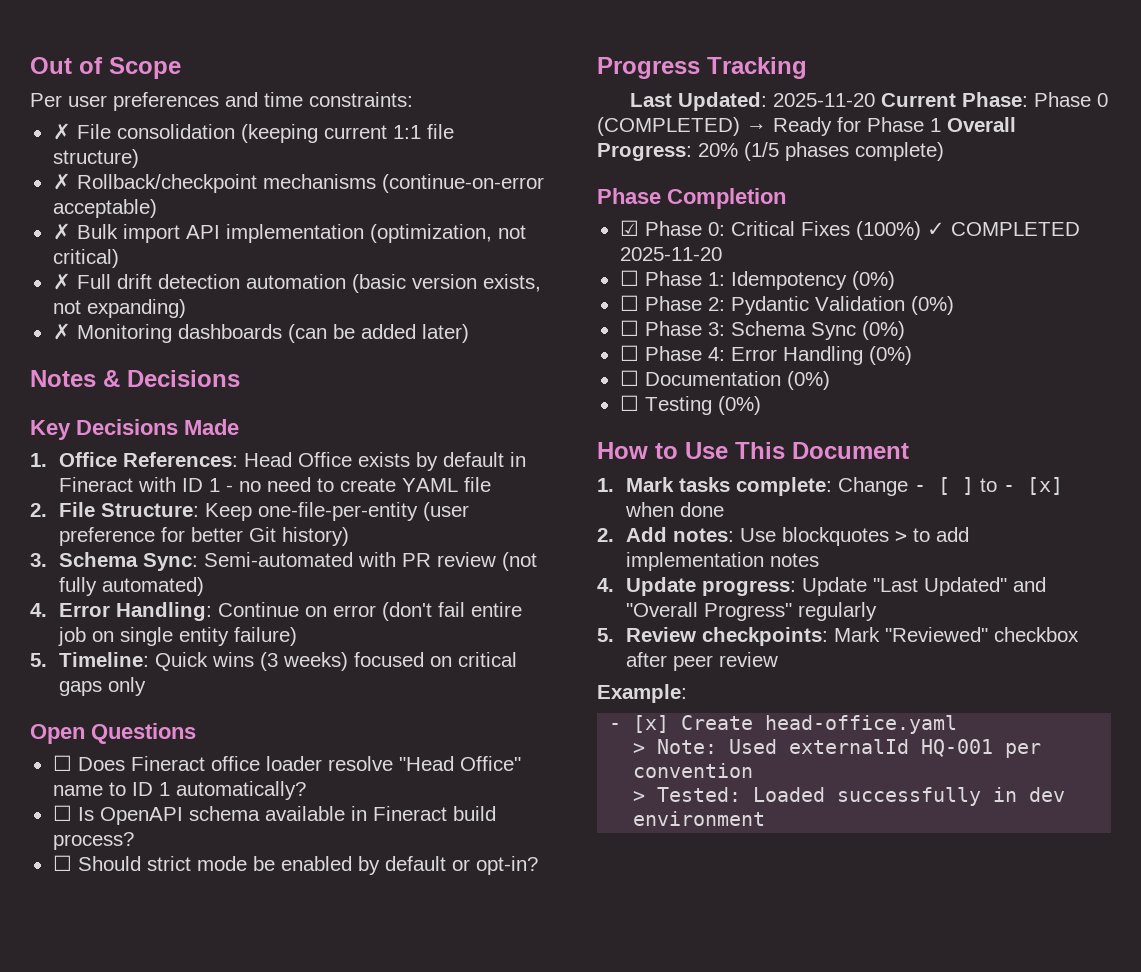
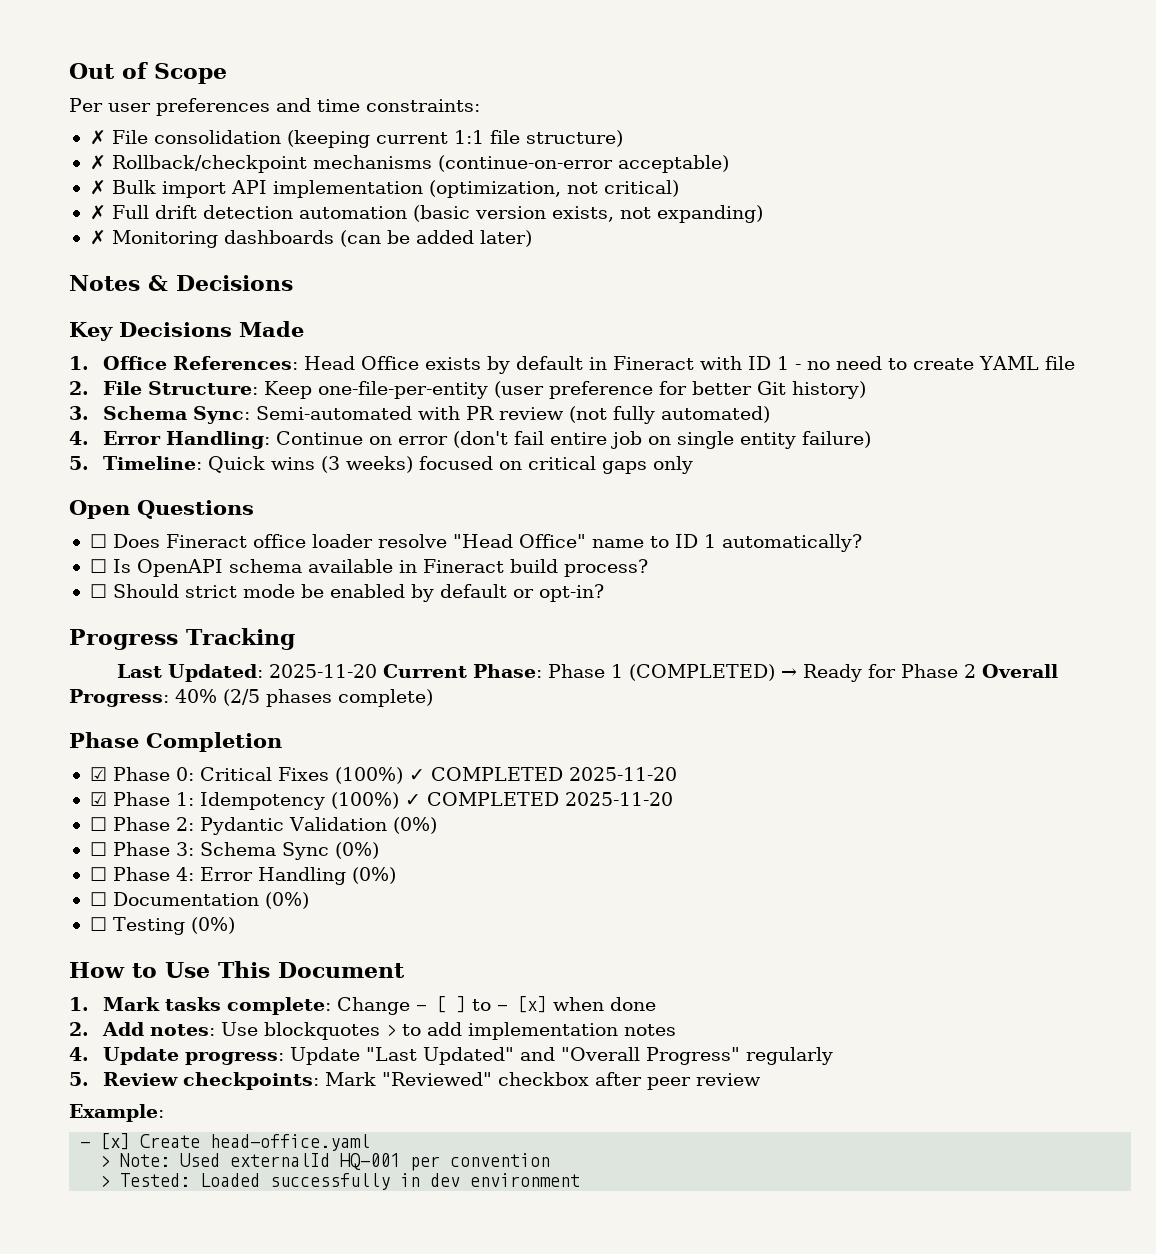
[1096,93,1108,107] 0 -> [611,664,624,678] 1
[930,118,941,132] 1 -> [964,664,977,678] 2
[698,142,779,161] 20% (1/5 -> [175,689,260,706] 40% (2/5
[619,270,639,286] ☐ -> [89,792,107,806] ☑
[851,271,895,290] (0%) -> [330,792,673,809] (100%) ✓ COMPLETED 2025-11-20

